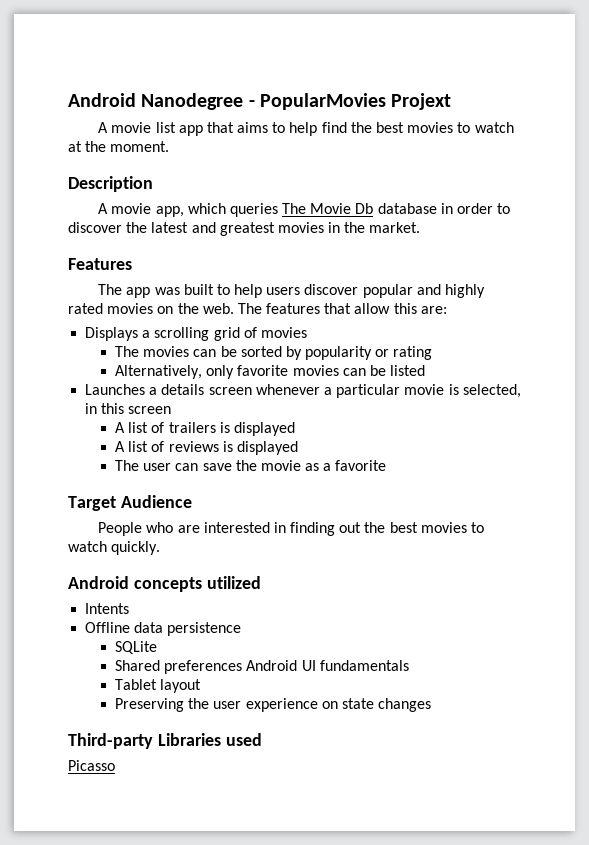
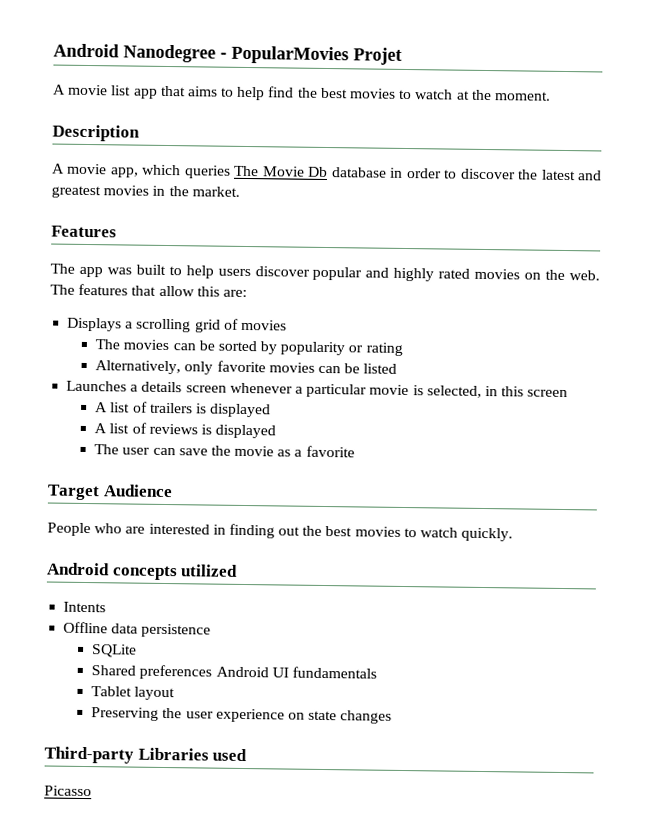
[391,93,452,110] Projext -> [353,47,402,65] Projet

